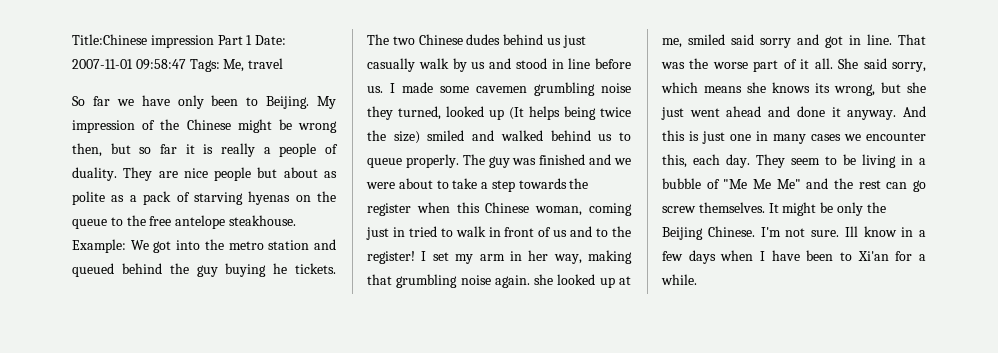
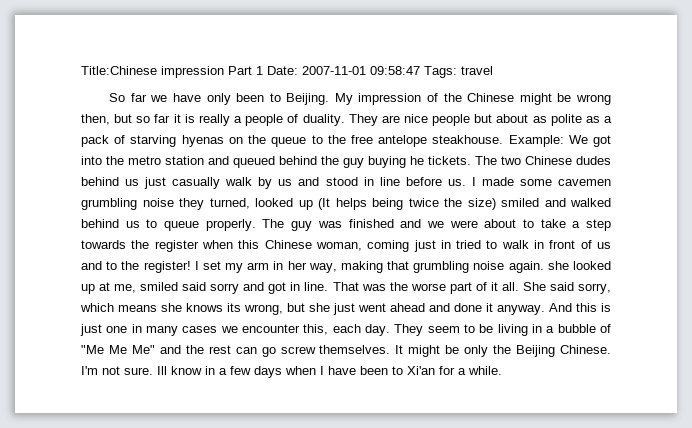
[223,59,245,72] Me, -> (457, 72) none

